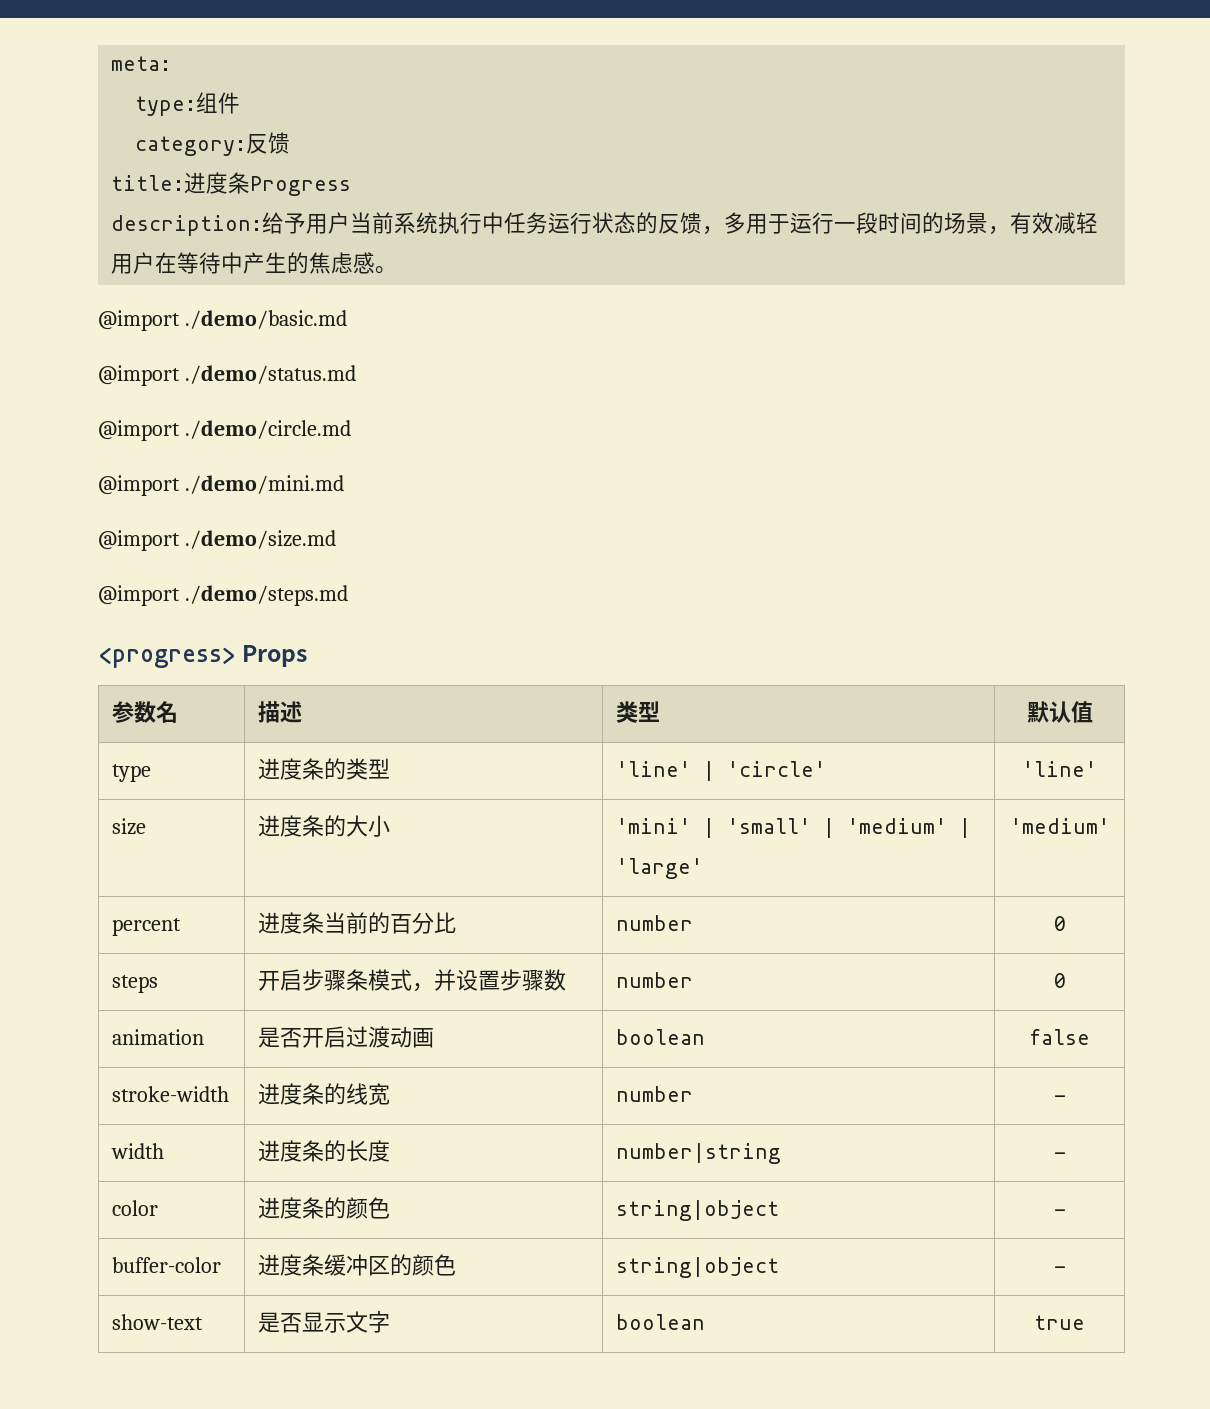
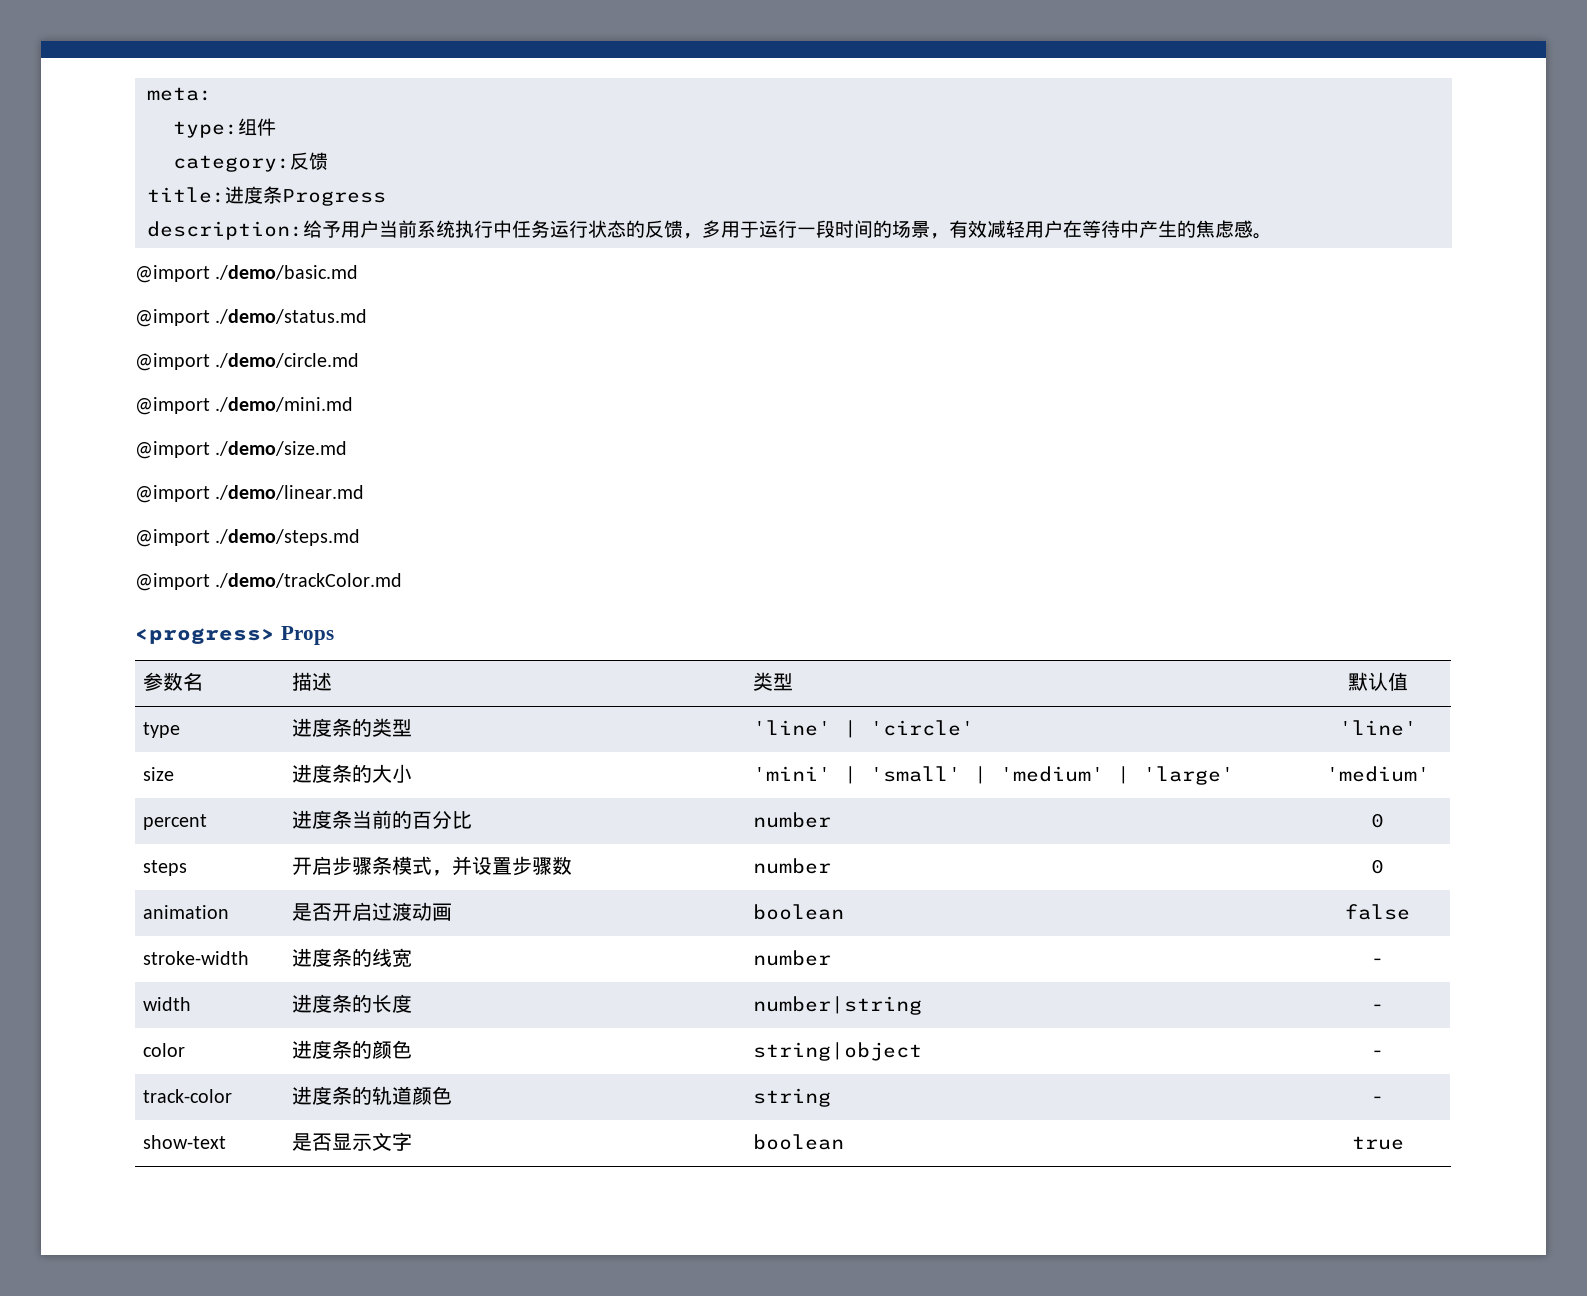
(336, 539) none -> [135,485,365,503] // @import ./demo/linear.md
(348, 595) none -> [135,573,403,591] // @import ./demo/trackColor.md
[112,1257,222,1273] [258,1254,457,1276] [616,1257,780,1278] buffer-color | 进度条缓冲区的颜色 | string|object -> [143,1089,233,1103] [292,1086,453,1105] [753,1088,832,1107] track-color | 进度条的轨道颜色 | string

